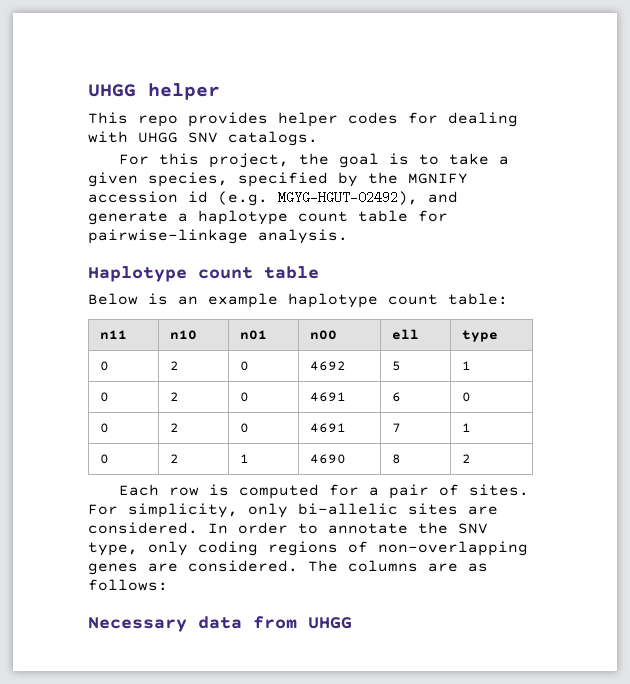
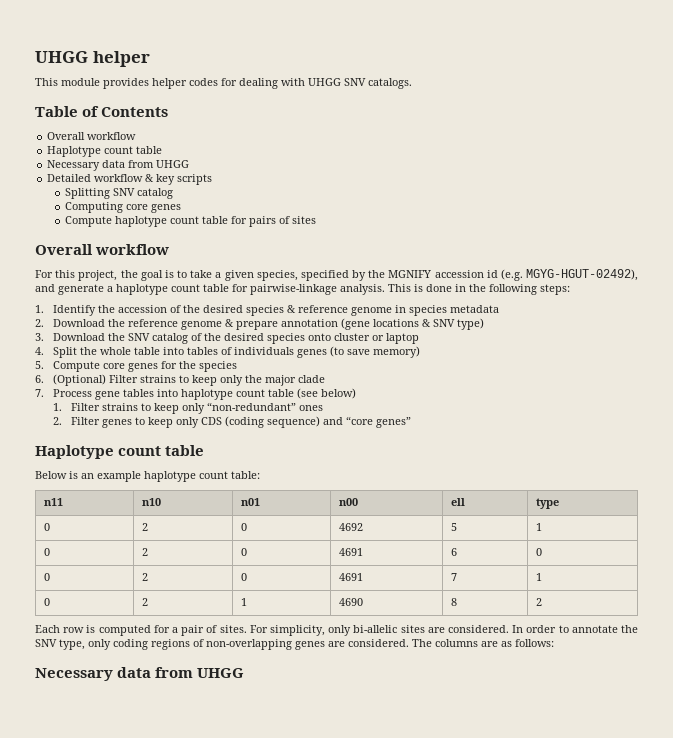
[138,115,178,127] repo -> [61,78,100,86] module
(318, 138) none -> [35,106,169,117] [47,132,137,140] [47,146,163,157] [47,160,190,171] [47,174,213,185] [65,188,174,199] [65,202,182,213] [65,216,317,227] [35,244,170,255] // Table of Contents // Overall workflow // Haplotype count table // Necessary data from UHGG // Detailed workflow & key scripts // Splitting SNV catalog // Computing core genes // Compute haplotype count table for pairs of sites // Overall workflow
(348, 236) none -> [388,284,570,295] [35,305,500,316] [35,318,485,330] [35,333,420,344] [35,346,421,358] [35,361,238,372] [35,374,326,386] [35,388,357,400] [53,402,324,414] [53,416,412,428] This is done in the following steps: // 1. Identify the accession of the desired species & reference genome in species metadata // 2. Download the reference genome & prepare annotation (gene locations & SNV type) // 3. Download the SNV catalog of the desired species onto cluster or laptop // 4. Split the whole table into tables of individuals genes (to save memory) // 5. Compute core genes for the species // 6. (Optional) Filter strains to keep only the major clade // 7. Process gene tables into haplotype count table (see below) // 1. Filter strains to keep only “non-redundant” ones // 2. Filter genes to keep only CDS (coding sequence) and “core genes”

